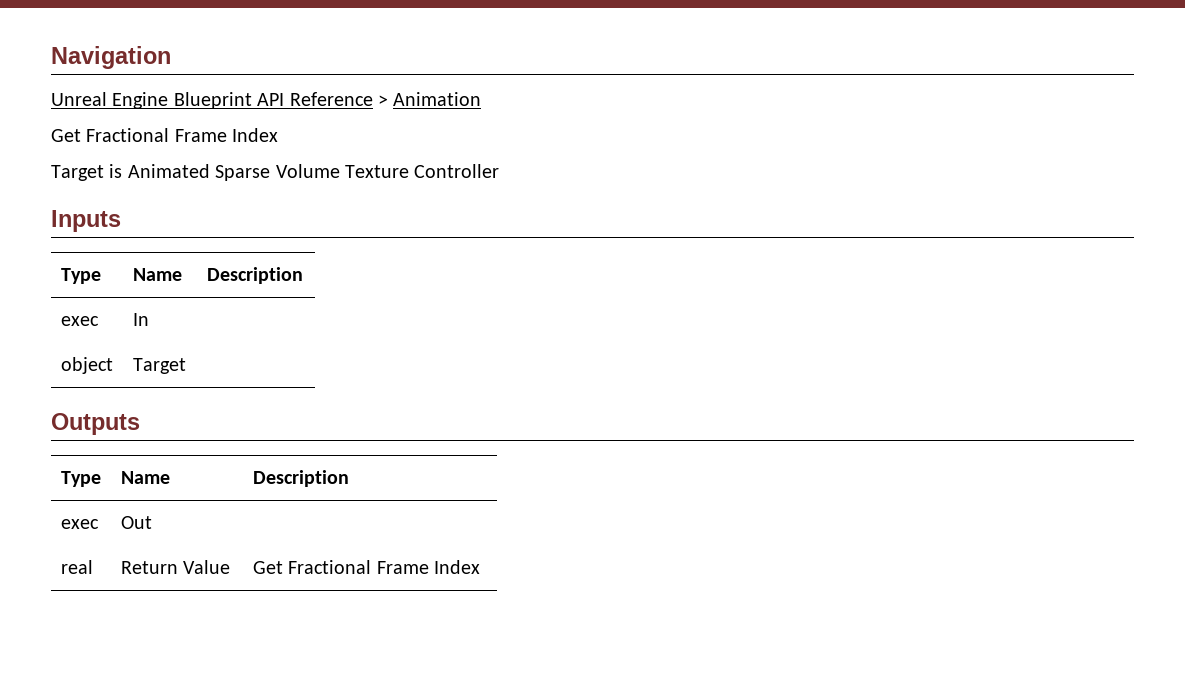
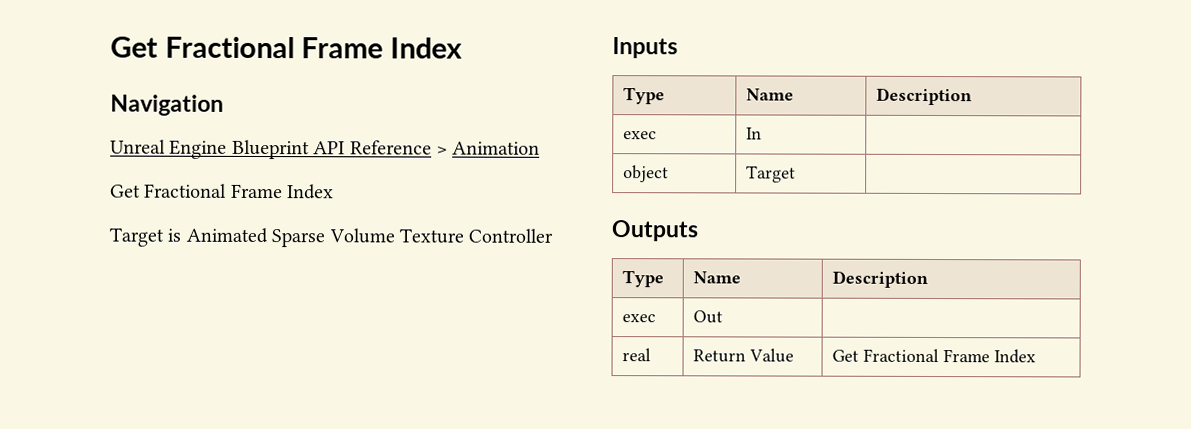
(51, 57) none -> [110,36,464,59] Get Fractional Frame Index //

